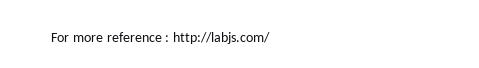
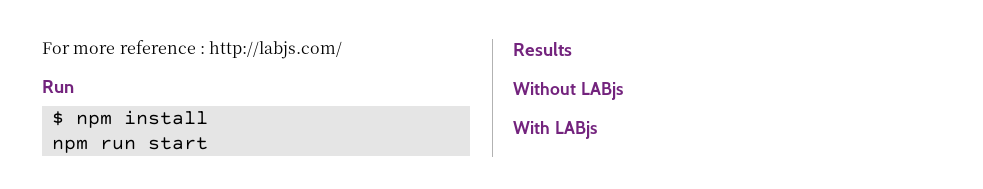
(271, 38) none -> [42,80,74,93] [51,110,208,128] [51,137,208,153] [513,42,572,56] [513,82,623,100] [513,121,597,139] // Run // $ npm install // npm run start // Results // Without LABjs // With LABjs

